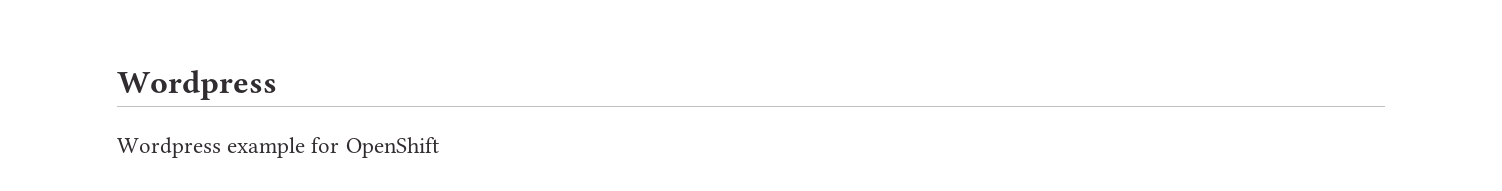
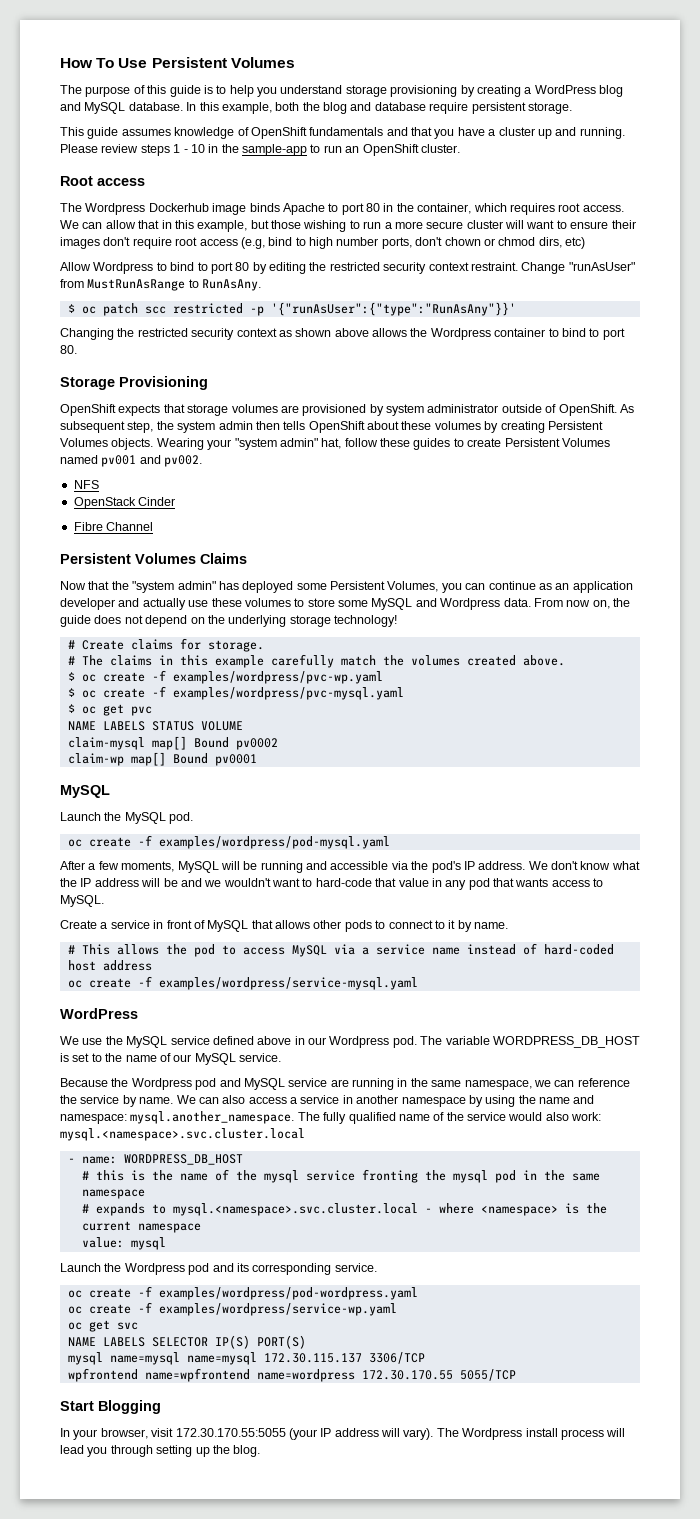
[117,70,277,100] [117,137,439,158] Wordpress // Wordpress example for OpenShift -> [60,57,295,68] [60,85,623,97] [60,102,572,114] [60,127,625,139] [60,144,460,156] [60,176,145,186] [60,203,624,215] [60,220,636,232] [60,237,585,249] [60,262,635,274] [60,279,262,291] [67,302,516,316] [60,328,625,340] [60,345,77,354] [60,376,208,390] [60,404,634,416] [60,421,603,433] [60,438,610,450] [60,455,203,467] [73,480,99,489] [73,497,176,509] [73,522,154,531] [60,553,247,564] [60,581,633,593] [60,598,630,610] [60,615,397,627] [67,638,264,652] [67,654,565,668] [67,670,383,684] [67,686,404,700] [67,704,152,716] [67,721,243,731] [67,736,278,750] [67,752,257,766] [60,785,110,798] [60,812,194,824] [67,835,390,849] [60,861,640,873] [60,878,604,890] [60,895,104,907] [60,920,508,932] [67,943,614,957] [67,960,152,971] [67,976,418,990] [60,1008,138,1019] [60,1036,640,1048] [60,1053,281,1065] [60,1078,630,1090] [60,1095,595,1107] [60,1111,602,1124] [60,1128,305,1141] [67,1154,243,1165] [81,1169,600,1183] [81,1189,145,1199] [81,1203,607,1216] [81,1221,201,1233] [81,1237,166,1250] [60,1263,377,1275] [67,1286,418,1300] [67,1302,397,1316] [67,1320,138,1332] [67,1335,306,1349] [67,1352,425,1365] [67,1368,516,1382] [60,1400,161,1414] [60,1428,626,1440] [60,1445,261,1457] How To Use Persistent Volumes // The purpose of this guide is to help you understand storage provisioning by creating a WordPress blog and MySQL database. In this example, both the blog and database require persistent storage. // This guide assumes knowledge of OpenShift fundamentals and that you have a cluster up and running. Please review steps 1 - 10 in the sample-app to run an OpenShift cluster. // Root access // The Wordpress Dockerhub image binds Apache to port 80 in the container, which requires root access. We can allow that in this example, but those wishing to run a more secure cluster will want to ensure their images don't require root access (e.g, bind to high number ports, don't chown or chmod dirs, etc) // Allow Wordpress to bind to port 80 by editing the restricted security context restraint. Change "runAsUser" from MustRunAsRange to RunAsAny. // $ oc patch scc restricted -p '{"runAsUser":{"type":"RunAsAny"}}' // Changing the restricted security context as shown above allows the Wordpress container to bind to port 80. // Storage Provisioning // OpenShift expects that storage volumes are provisioned by system administrator outside of OpenShift. As subsequent step, the system admin then tells OpenShift about these volumes by creating Persistent Volumes objects. Wearing your "system admin" hat, follow these guides to create Persistent Volumes named pv001 and pv002. // NFS // OpenStack Cinder // Fibre Channel // Persistent Volumes Claims // Now that the "system admin" has deployed some Persistent Volumes, you can continue as an application developer and actually use these volumes to store some MySQL and Wordpress data. From now on, the guide does not depend on the underlying storage technology! // # Create claims for storage. // # The claims in this example carefully match the volumes created above. // $ oc create -f examples/wordpress/pvc-wp.yaml // $ oc create -f examples/wordpress/pvc-mysql.yaml // $ oc get pvc // NAME LABELS STATUS VOLUME // claim-mysql map[] Bound pv0002 // claim-wp map[] Bound pv0001 // MySQL // Launch the MySQL pod. // oc create -f examples/wordpress/pod-mysql.yaml // After a few moments, MySQL will be running and accessible via the pod's IP address. We don't know what the IP address will be and we wouldn't want to hard-code that value in any pod that wants access to MySQL. // Create a service in front of MySQL that allows other pods to connect to it by name. // # This allows the pod to access MySQL via a service name instead of hard-coded host address // oc create -f examples/wordpress/service-mysql.yaml // WordPress // We use the MySQL service defined above in our Wordpress pod. The variable WORDPRESS_DB_HOST is set to the name of our MySQL service. // Because the Wordpress pod and MySQL service are running in the same namespace, we can reference the service by name. We can also access a service in another namespace by using the name and namespace: mysql.another_namespace. The fully qualified name of the service would also work: mysql.<namespace>.svc.cluster.local // - name: WORDPRESS_DB_HOST // # this is the name of the mysql service fronting the mysql pod in the same namespace // # expands to mysql.<namespace>.svc.cluster.local - where <namespace> is the current namespace // value: mysql // Launch the Wordpress pod and its corresponding service. // oc create -f examples/wordpress/pod-wordpress.yaml // oc create -f examples/wordpress/service-wp.yaml // oc get svc // NAME LABELS SELECTOR IP(S) PORT(S) // mysql name=mysql name=mysql 172.30.115.137 3306/TCP // wpfrontend name=wpfrontend name=wordpress 172.30.170.55 5055/TCP // Start Blogging // In your browser, visit 172.30.170.55:5055 (your IP address will vary). The Wordpress install process will lead you through setting up the blog.

